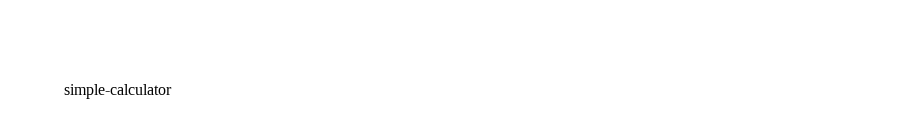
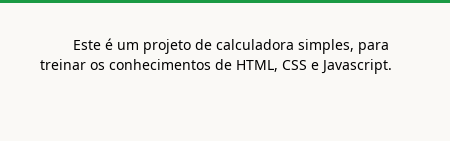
[64,84,172,99] simple-calculator -> [72,38,389,54] [40,59,392,74] Este é um projeto de calculadora simples, para treinar os conhecimentos de HTML, CSS e Javascript.

